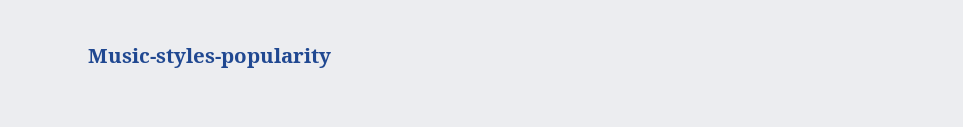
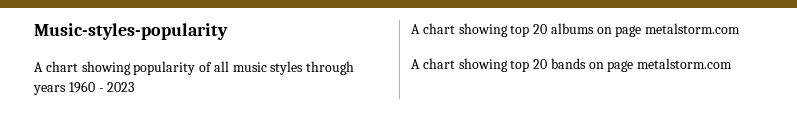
(331, 58) none -> [34,61,355,75] [33,81,135,95] [411,23,741,37] [411,58,733,72] // A chart showing popularity of all music styles through years 1960 - 2023 // A chart showing top 20 albums on page metalstorm.com // A chart showing top 20 bands on page metalstorm.com

